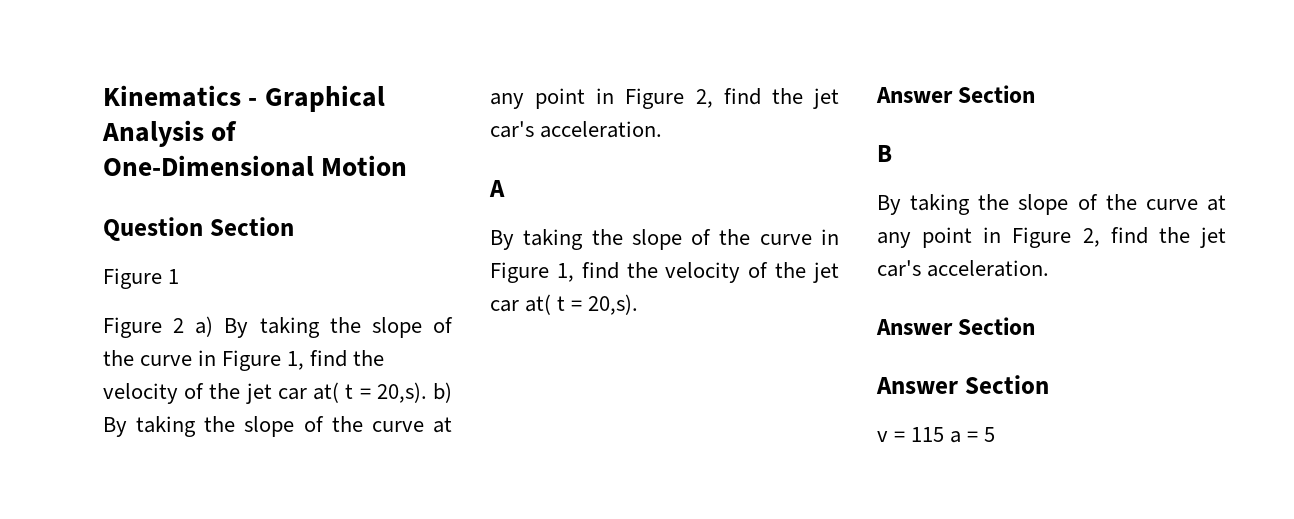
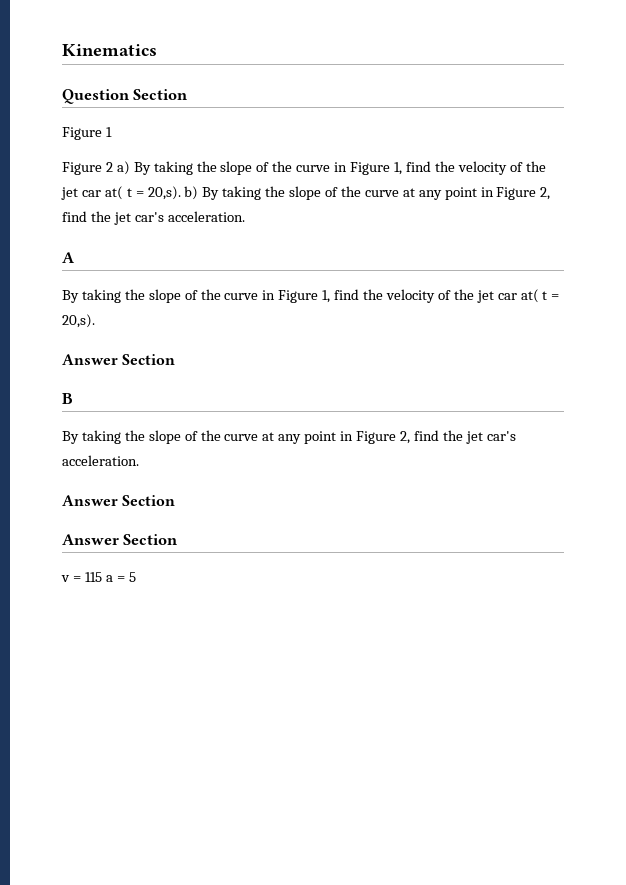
[248,85,385,112] [102,120,238,147] [103,155,408,177] - Graphical Analysis of One-Dimensional Motion -> (157, 50) none

